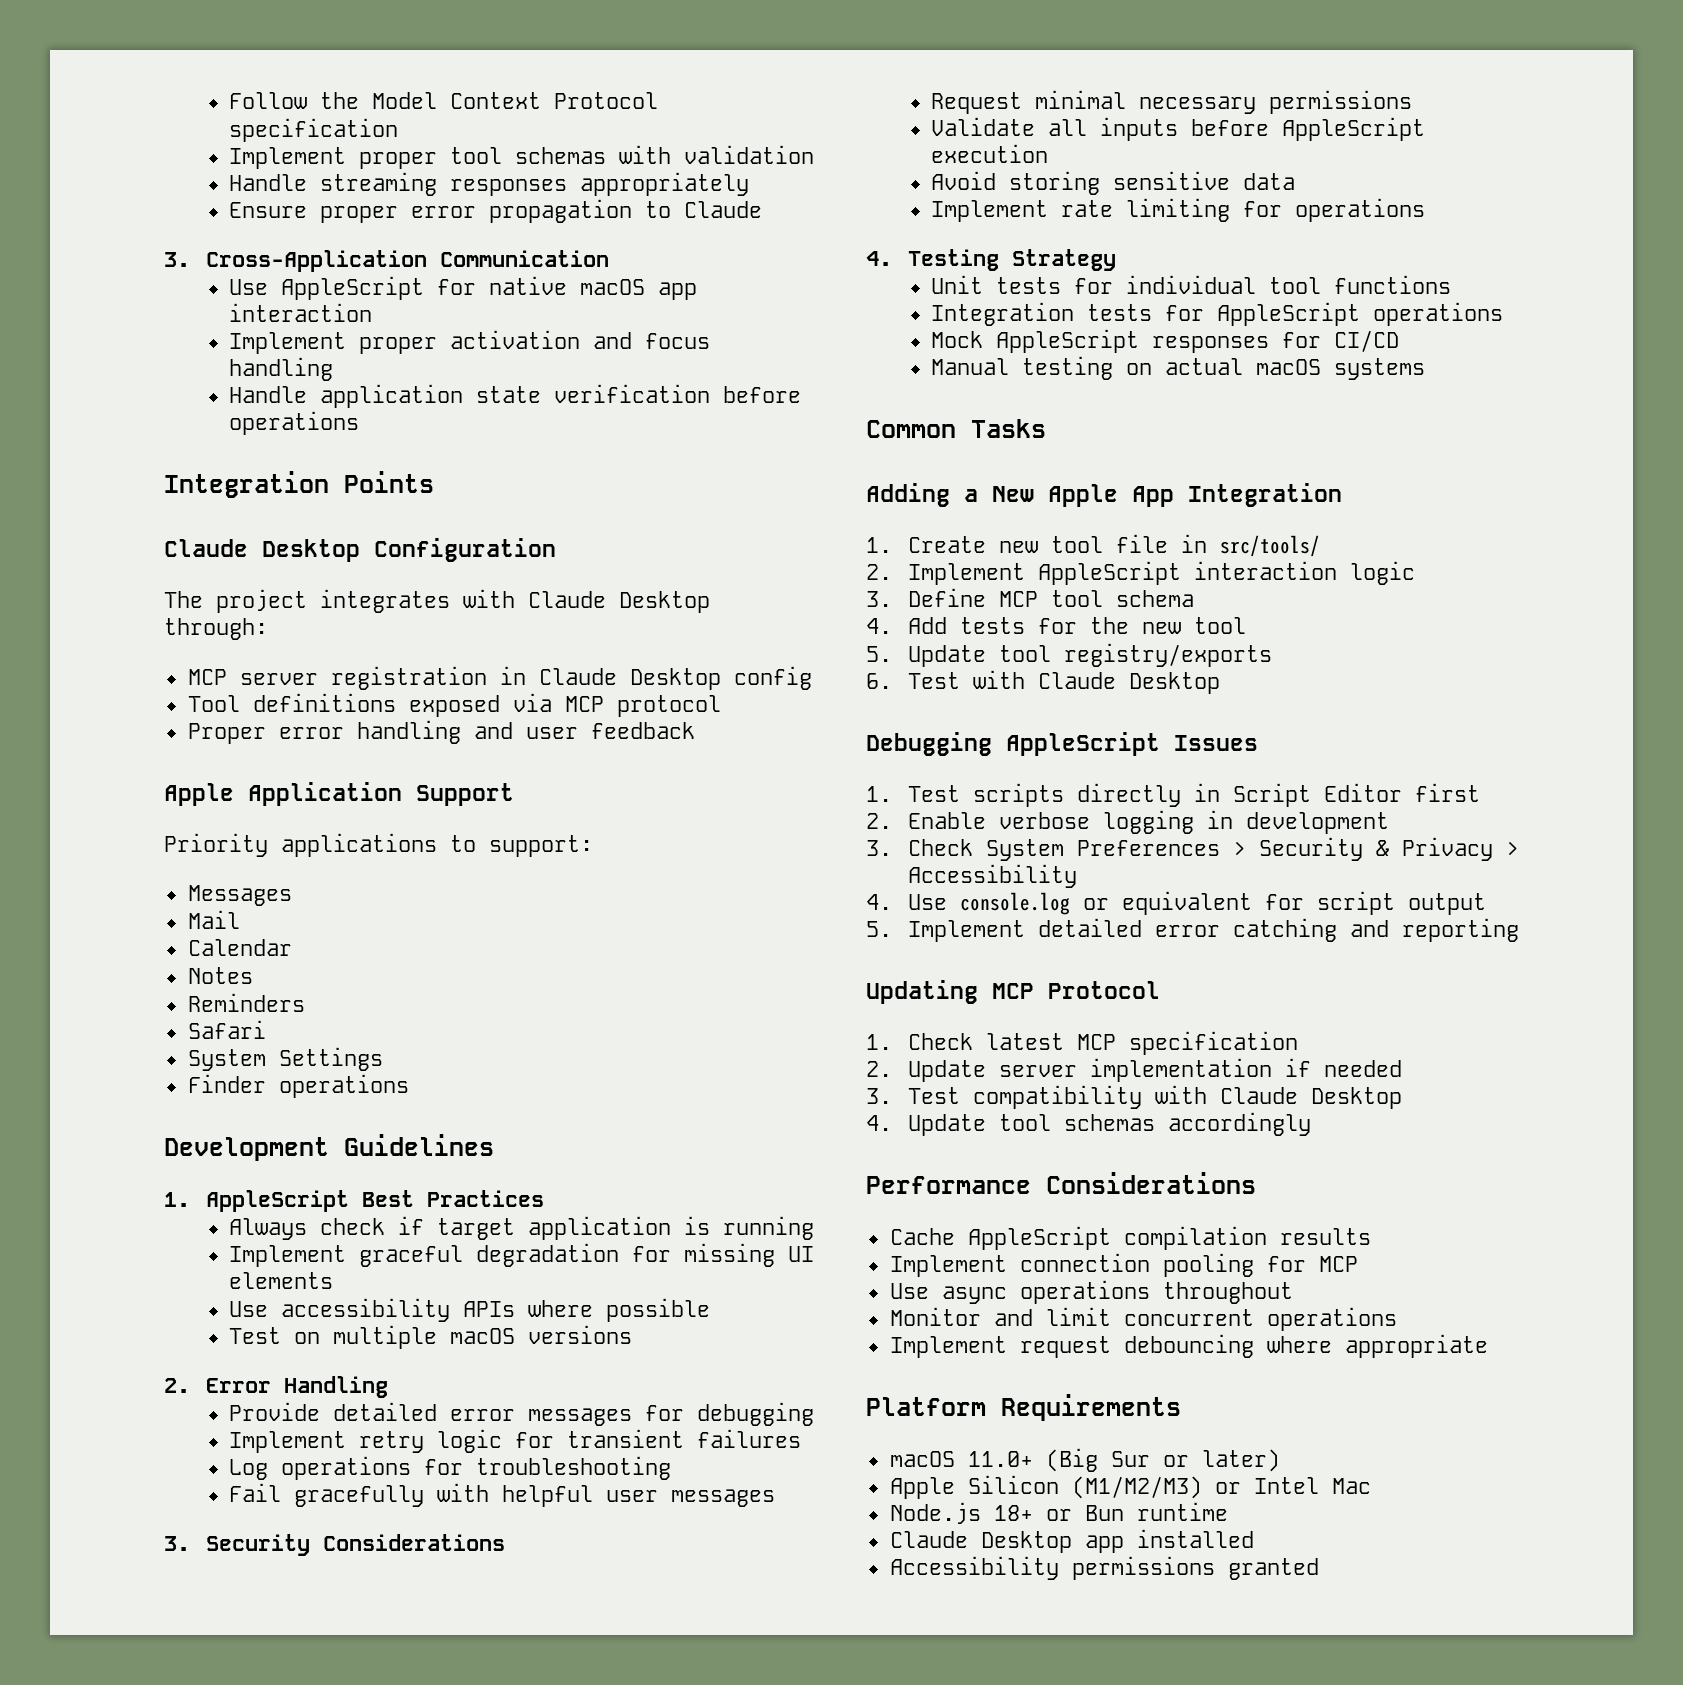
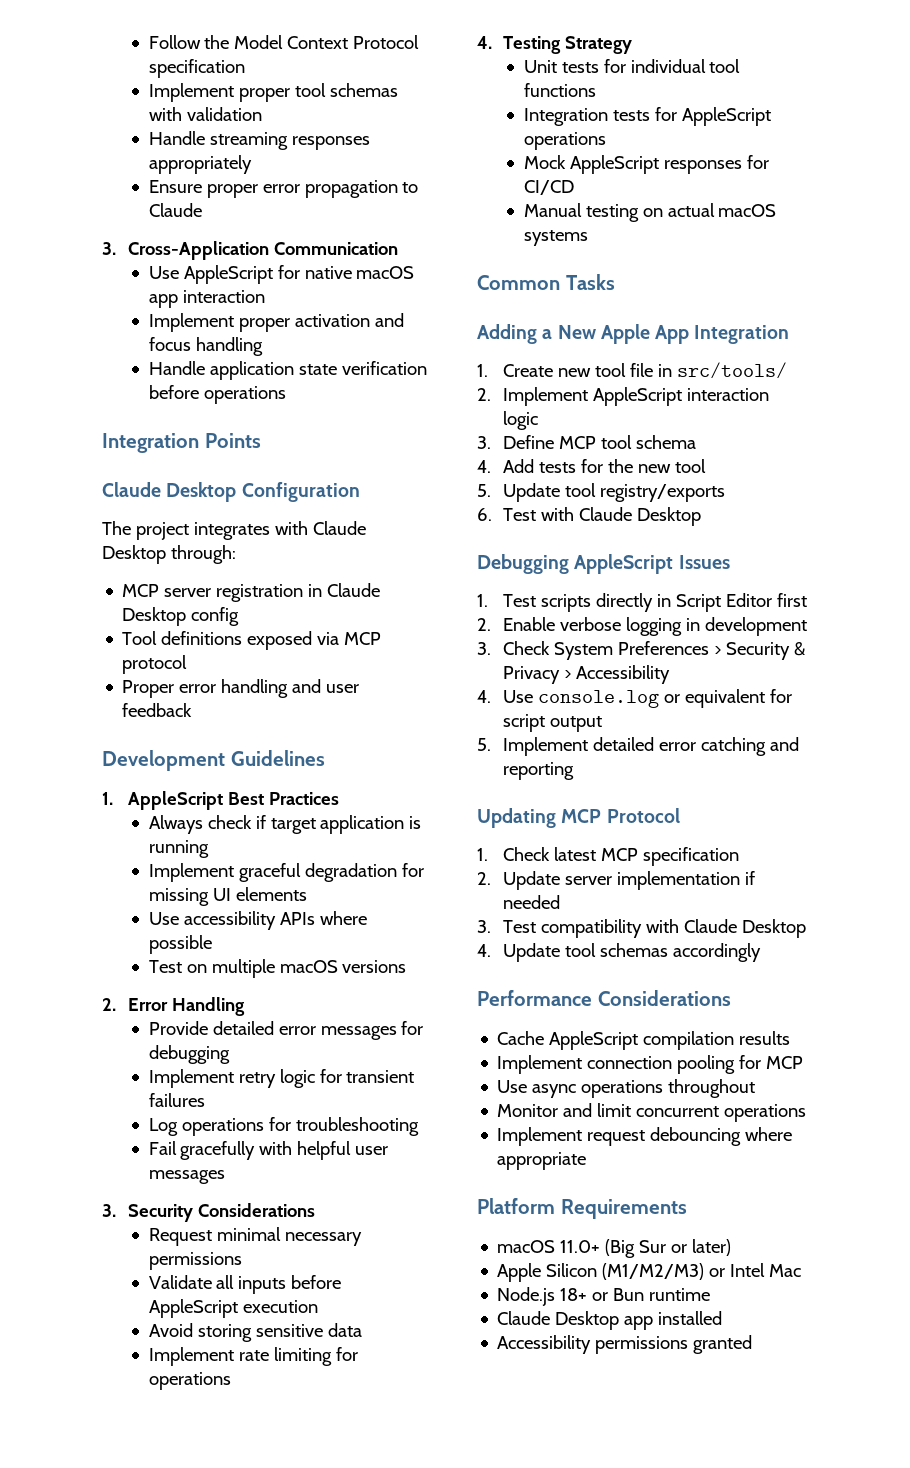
[164,782,514,806] [164,833,593,857] [187,885,292,906] [187,910,240,929] [187,939,292,956] [187,967,253,984] [187,993,305,1012] [187,1020,266,1039] [187,1047,383,1071] [187,1074,409,1098] // Apple Application Support // Priority applications to support: // Messages // Mail // Calendar // Notes // Reminders // Safari // System Settings // Finder operations -> (193, 710) none

